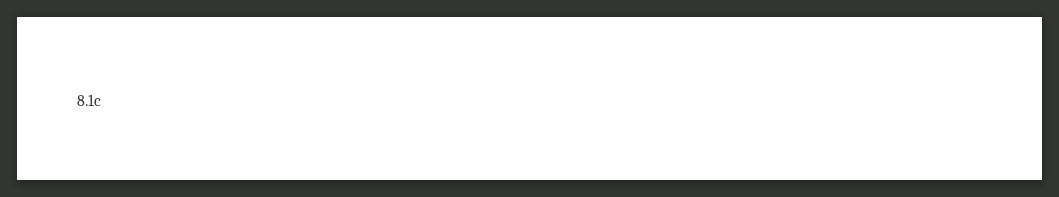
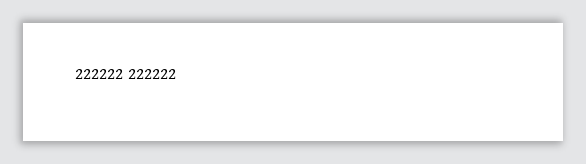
[77,94,101,106] 8.1c -> [75,69,176,79] 222222 222222

